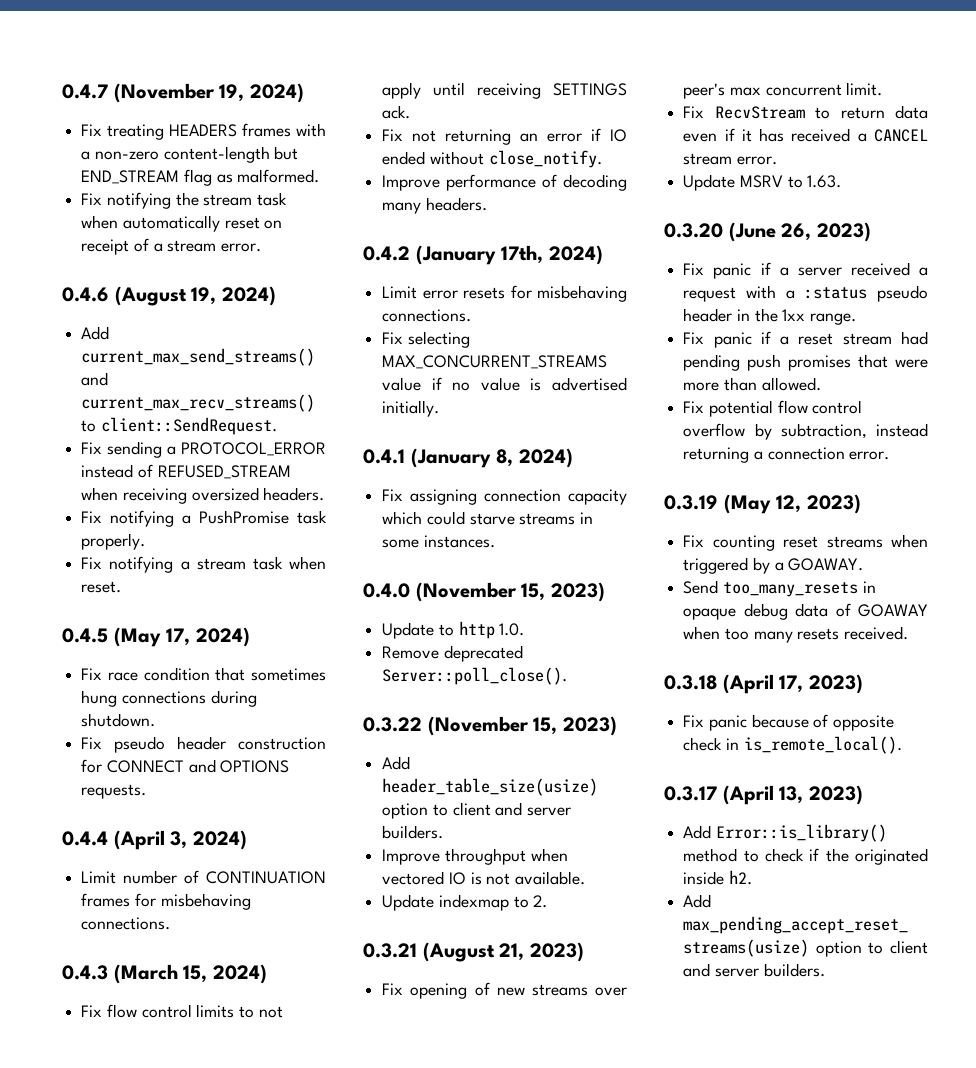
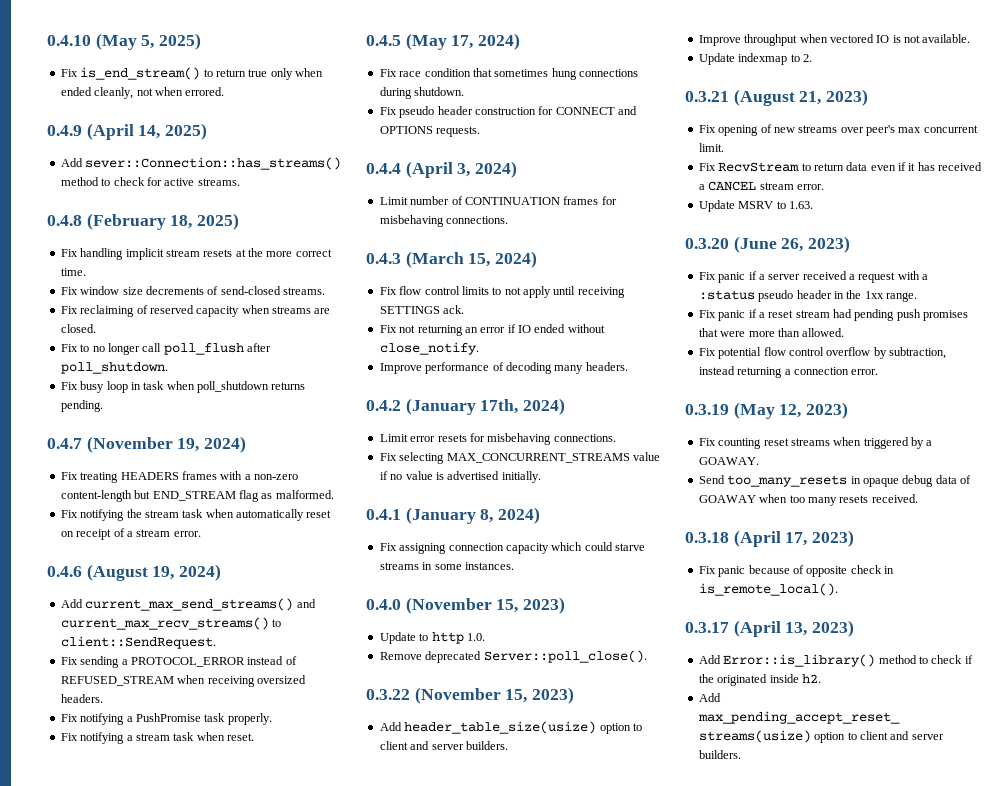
(62, 91) none -> [47,33,202,50] [60,67,323,80] [60,87,225,99] [47,123,208,140] [60,157,342,170] [60,177,240,186] [47,213,240,230] [60,248,332,260] [60,268,86,276] [60,286,325,295] [60,305,331,317] [60,324,96,333] [60,343,271,355] [60,362,168,374] [60,381,306,393] [60,400,103,412] 0.4.10 (May 5, 2025) // Fix is_end_stream() to return true only when ended cleanly, not when errored. // 0.4.9 (April 14, 2025) // Add sever::Connection::has_streams() method to check for active streams. // 0.4.8 (February 18, 2025) // Fix handling implicit stream resets at the more correct time. // Fix window size decrements of send-closed streams. // Fix reclaiming of reserved capacity when streams are closed. // Fix to no longer call poll_flush after poll_shutdown. // Fix busy loop in task when poll_shutdown returns pending. //

